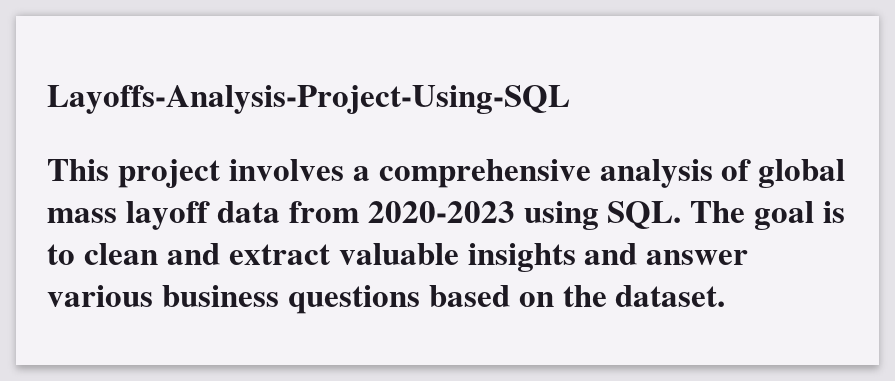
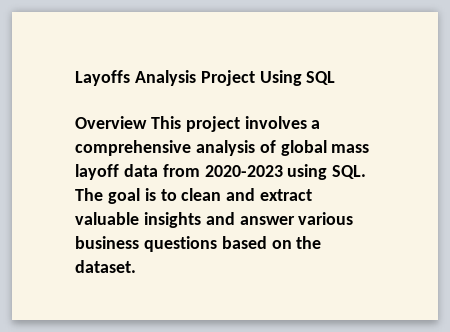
[47,85,570,114] Layoffs-Analysis-Project-Using-SQL // -> [75,70,336,86] [75,116,147,129] Layoffs Analysis Project Using SQL // Overview

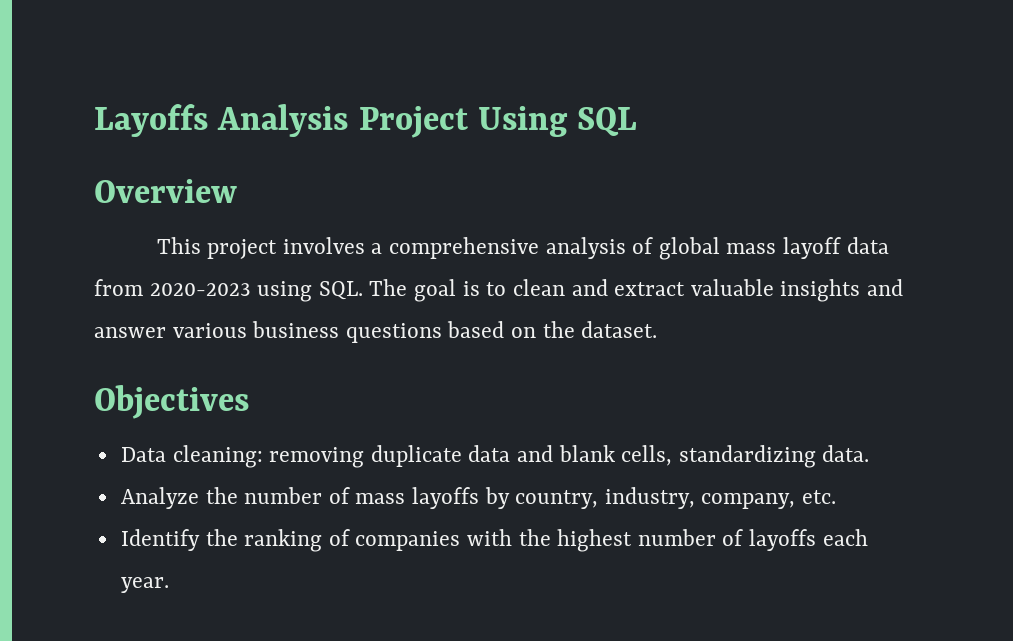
(147, 122) none -> (237, 191) //
(136, 266) none -> [94,385,249,419] [120,445,870,468] [120,487,837,509] [120,529,868,552] [120,577,169,593] // Objectives // Data cleaning: removing duplicate data and blank cells, standardizing data. // Analyze the number of mass layoffs by country, industry, company, etc. // Identify the ranking of companies with the highest number of layoffs each year.

